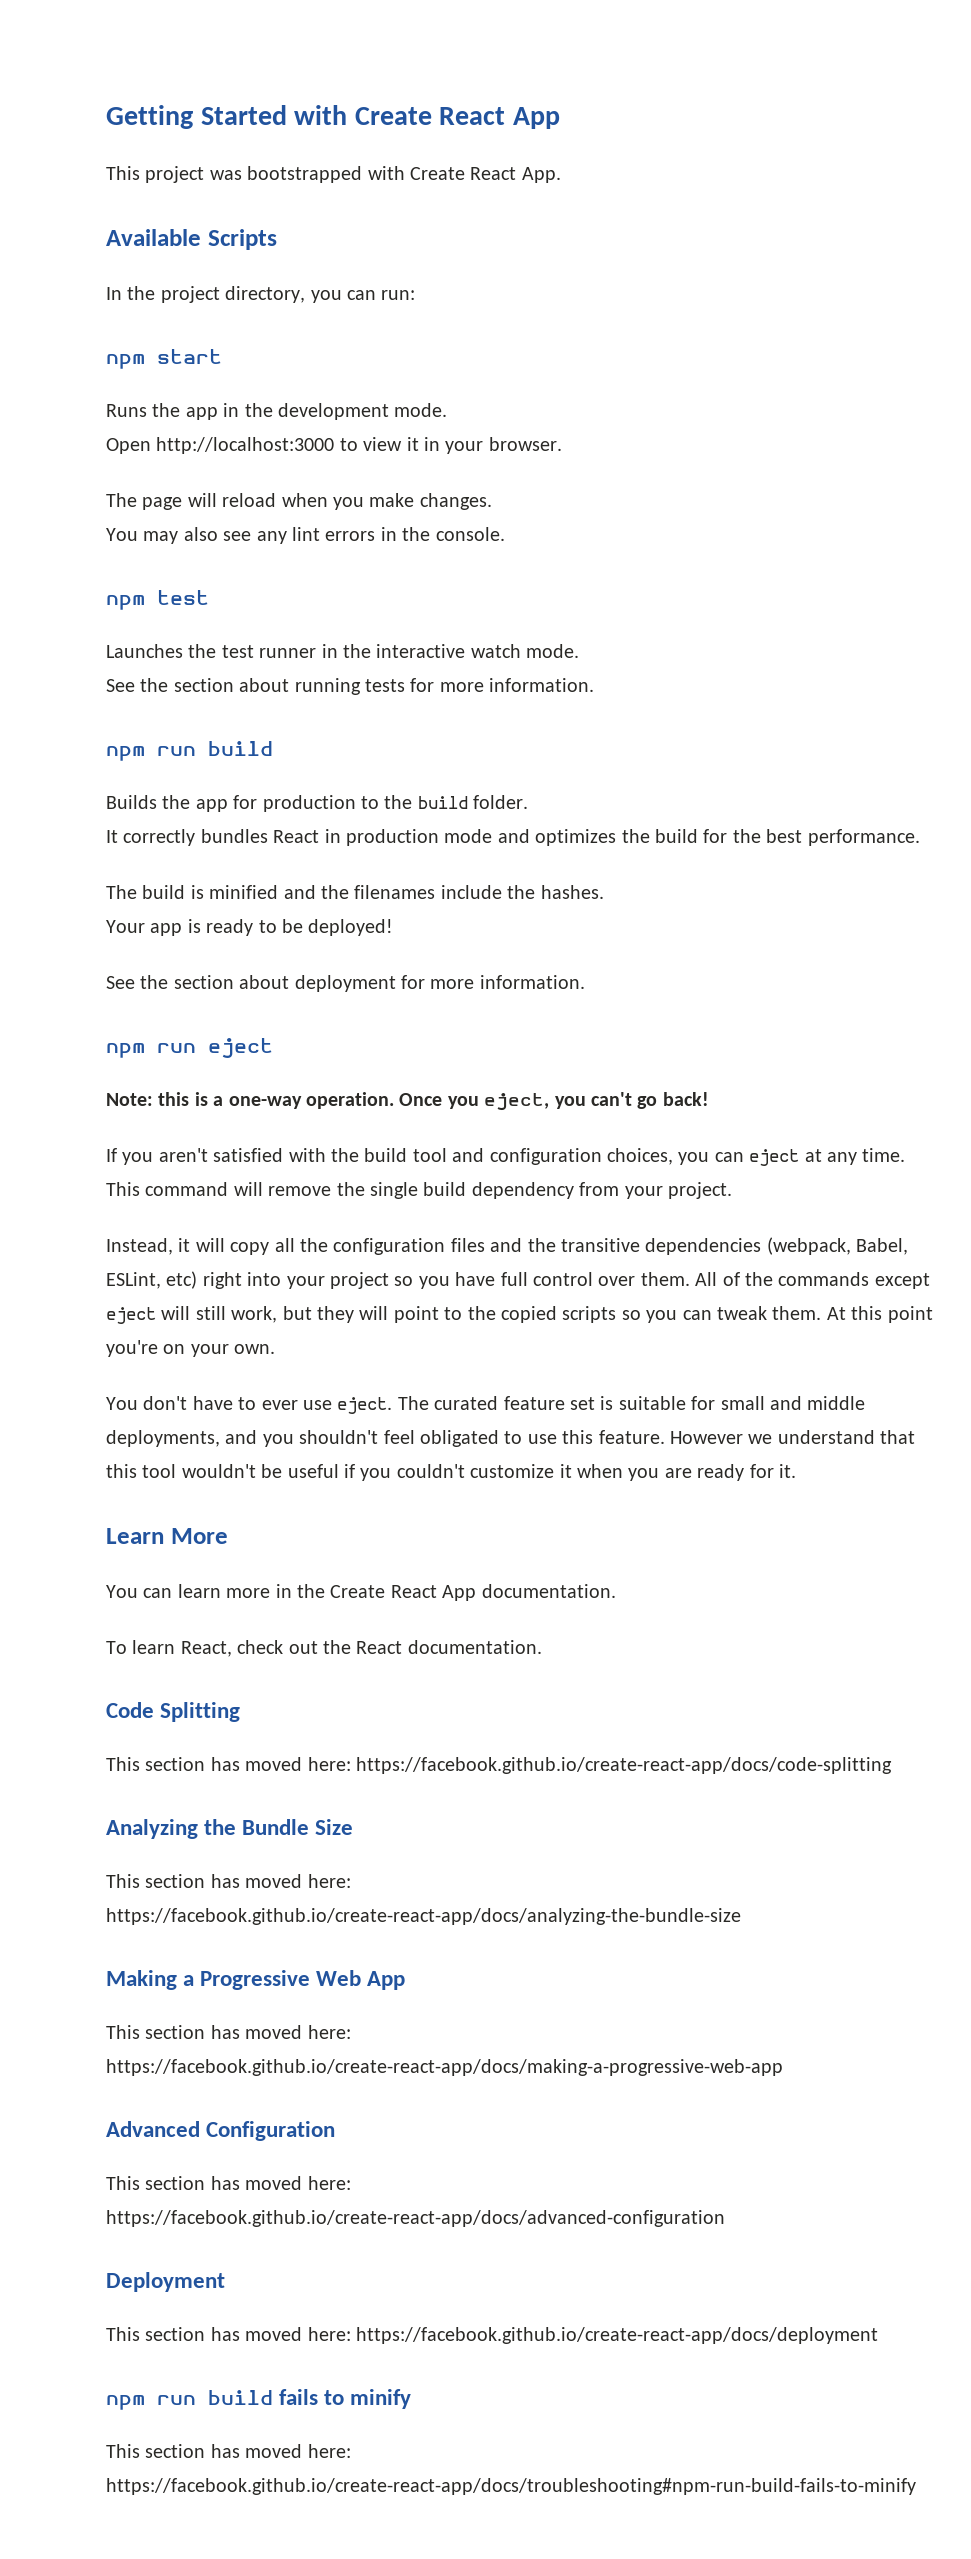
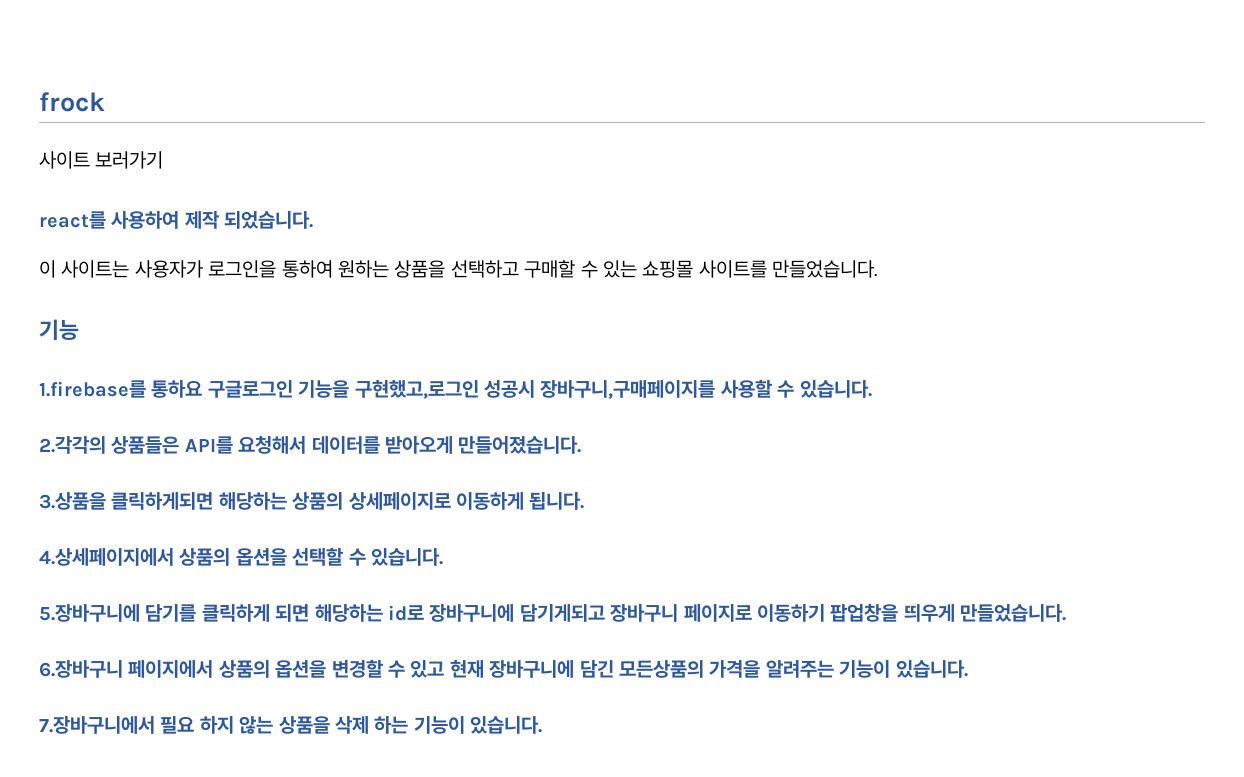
[106,105,560,129] [106,166,561,183] [106,229,277,250] [106,286,416,303] [106,349,222,369] [106,403,448,420] [106,437,562,454] [106,493,492,510] [106,527,505,544] [106,590,209,610] [106,644,580,658] [106,678,595,695] [106,741,273,761] [106,795,529,812] [106,829,920,846] [106,885,604,899] [106,919,394,936] [106,975,585,992] [106,1038,273,1058] [106,1092,709,1111] [106,1148,906,1166] [106,1182,732,1199] [106,1237,909,1255] [106,1271,930,1289] [106,1306,933,1324] [106,1340,276,1357] [106,1396,866,1414] [106,1430,916,1447] [106,1464,796,1481] [106,1528,228,1544] [106,1584,616,1601] [106,1640,542,1657] [106,1702,241,1722] [106,1757,892,1774] [106,1819,354,1839] [106,1874,351,1888] [106,1908,741,1925] [106,1970,406,1990] [106,2025,351,2039] [106,2059,783,2076] [106,2121,336,2141] [106,2176,351,2190] [106,2210,725,2227] [106,2272,225,2292] [106,2327,878,2344] [106,2389,412,2410] [106,2444,351,2458] [106,2478,916,2495] Getting Started with Create React App // This project was bootstrapped with Create React App. // Available Scripts // In the project directory, you can run: // npm start // Runs the app in the development mode. // Open http://localhost:3000 to view it in your browser. // The page will reload when you make changes. // You may also see any lint errors in the console. // npm test // Launches the test runner in the interactive watch mode. // See the section about running tests for more information. // npm run build // Builds the app for production to the build folder. // It correctly bundles React in production mode and optimizes the build for the best performance. // The build is minified and the filenames include the hashes. // Your app is ready to be deployed! // See the section about deployment for more information. // npm run eject // Note: this is a one-way operation. Once you eject, you can't go back! // If you aren't satisfied with the build tool and configuration choices, you can eject at any time. This command will remove the single build dependency from your project. // Instead, it will copy all the configuration files and the transitive dependencies (webpack, Babel, ESLint, etc) right into your project so you have full control over them. All of the commands except eject will still work, but they will point to the copied scripts so you can tweak them. At this point you're on your own. // You don't have to ever use eject. The curated feature set is suitable for small and middle deployments, and you shouldn't feel obligated to use this feature. However we understand that this tool wouldn't be useful if you couldn't customize it when you are ready for it. // Learn More // You can learn more in the Create React App documentation. // To learn React, check out the React documentation. // Code Splitting // This section has moved here: https://facebook.github.io/create-react-app/docs/code-splitting // Analyzing the Bundle Size // This section has moved here: https://facebook.github.io/create-react-app/docs/analyzing-the-bundle-size // Making a Progressive Web App // This section has moved here: https://facebook.github.io/create-react-app/docs/making-a-progressive-web-app // Advanced Configuration // This section has moved here: https://facebook.github.io/create-react-app/docs/advanced-configuration // Deployment // This section has moved here: https://facebook.github.io/create-react-app/docs/deployment // npm run build fails to minify // This section has moved here: https://facebook.github.io/create-react-app/docs/troubleshooting#npm-run-build-fails-to-minify -> [39,92,105,112] [39,151,164,169] [39,211,314,229] [39,260,879,278] [39,319,79,341] [39,379,872,399] [39,435,582,454] [39,492,585,510] [39,547,443,566] [39,603,1067,622] [39,659,968,678] [39,716,543,734] frock // 사이트 보러가기 // react를 사용하여 제작 되었습니다. // 이 사이트는 사용자가 로그인을 통하여 원하는 상품을 선택하고 구매할 수 있는 쇼핑몰 사이트를 만들었습니다. // 기능 // 1.firebase를 통하요 구글로그인 기능을 구현했고,로그인 성공시 장바구니,구매페이지를 사용할 수 있습니다. // 2.각각의 상품들은 API를 요청해서 데이터를 받아오게 만들어졌습니다. // 3.상품을 클릭하게되면 해당하는 상품의 상세페이지로 이동하게 됩니다. // 4.상세페이지에서 상품의 옵션을 선택할 수 있습니다. // 5.장바구니에 담기를 클릭하게 되면 해당하는 id로 장바구니에 담기게되고 장바구니 페이지로 이동하기 팝업창을 띄우게 만들었습니다. // 6.장바구니 페이지에서 상품의 옵션을 변경할 수 있고 현재 장바구니에 담긴 모든상품의 가격을 알려주는 기능이 있습니다. // 7.장바구니에서 필요 하지 않는 상품을 삭제 하는 기능이 있습니다.

